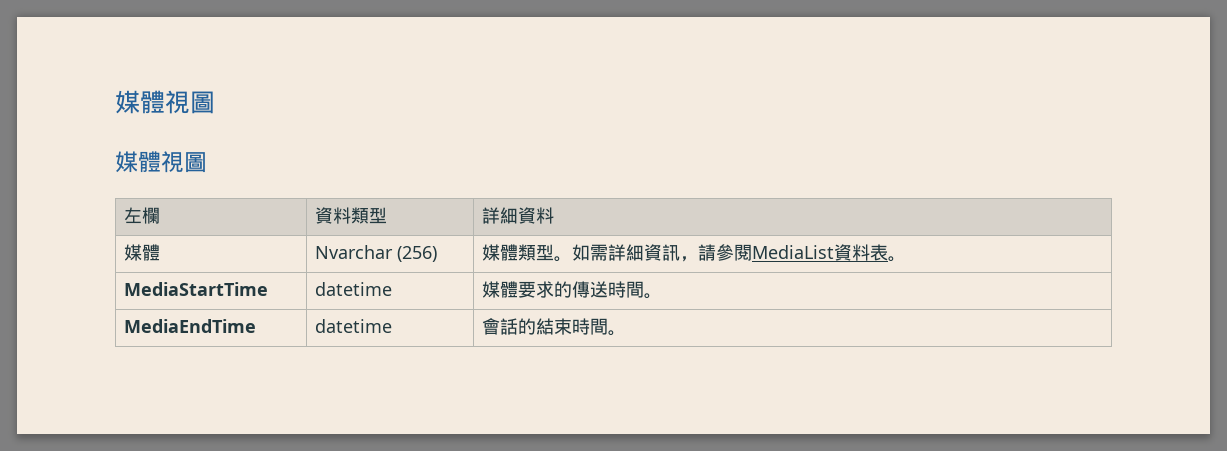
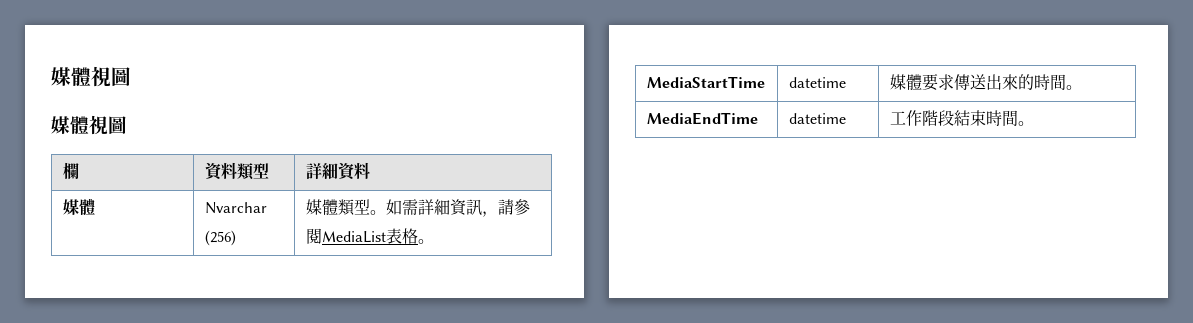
[124,207,143,224] 左 -> (127, 125) none
[834,244,889,261] 資料表 -> [385,228,418,244] 表格
[554,281,609,298] 的傳送 -> [953,74,1034,90] 傳送出來的
[482,318,537,335] 會話的 -> [889,110,954,126] 工作階段

